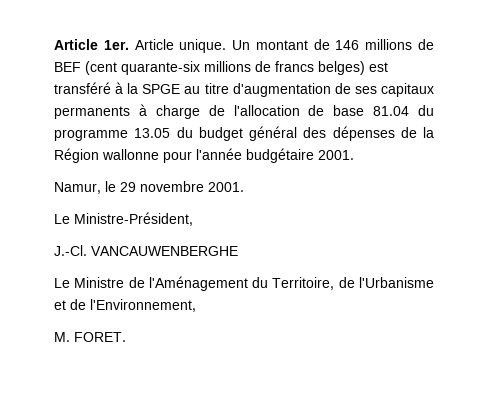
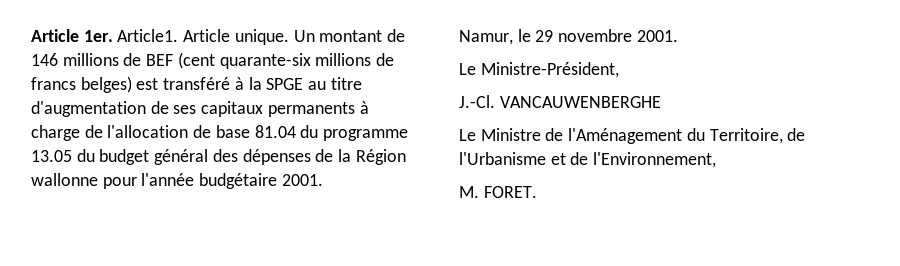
(129, 45) none -> [117,29,179,42] Article1.

